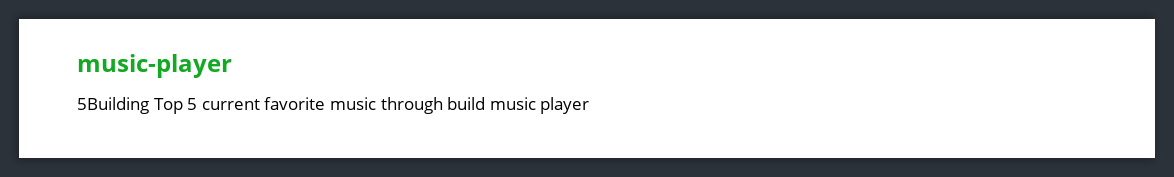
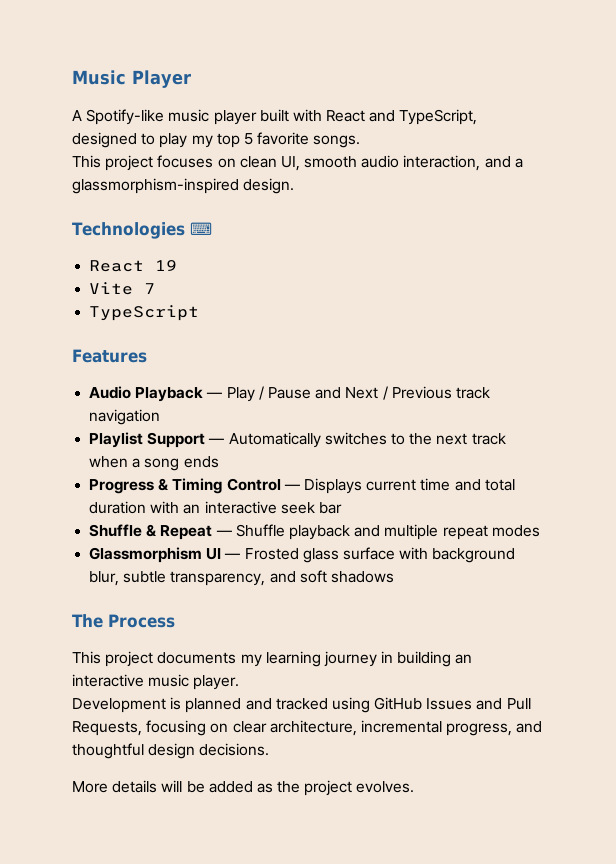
[77,54,232,78] [77,97,590,114] music-player // 5Building Top 5 current favorite music through build music player -> [72,70,191,88] [72,109,478,125] [72,132,361,148] [72,155,523,171] [72,178,295,194] [72,222,212,239] [89,260,178,272] [89,282,156,295] [89,305,200,321] [72,349,147,363] [89,386,490,402] [89,409,161,425] [89,432,506,448] [89,456,219,471] [89,478,515,494] [89,501,342,514] [89,524,540,540] [89,547,516,563] [89,570,394,586] [72,614,175,628] [72,651,473,667] [72,674,240,690] [72,697,531,713] [72,720,543,736] [72,743,270,759] [72,780,415,796] Music Player // A Spotify-like music player built with React and TypeScript, designed to play my top 5 favorite songs. // This project focuses on clean UI, smooth audio interaction, and a glassmorphism-inspired design. // Technologies ⌨ // React 19 // Vite 7 // TypeScript // Features // Audio Playback — Play / Pause and Next / Previous track navigation // Playlist Support — Automatically switches to the next track when a song ends // Progress & Timing Control — Displays current time and total duration with an interactive seek bar // Shuffle & Repeat — Shuffle playback and multiple repeat modes // Glassmorphism UI — Frosted glass surface with background blur, subtle transparency, and soft shadows // The Process // This project documents my learning journey in building an interactive music player. // Development is planned and tracked using GitHub Issues and Pull Requests, focusing on clear architecture, incremental progress, and thoughtful design decisions. // More details will be added as the project evolves.

